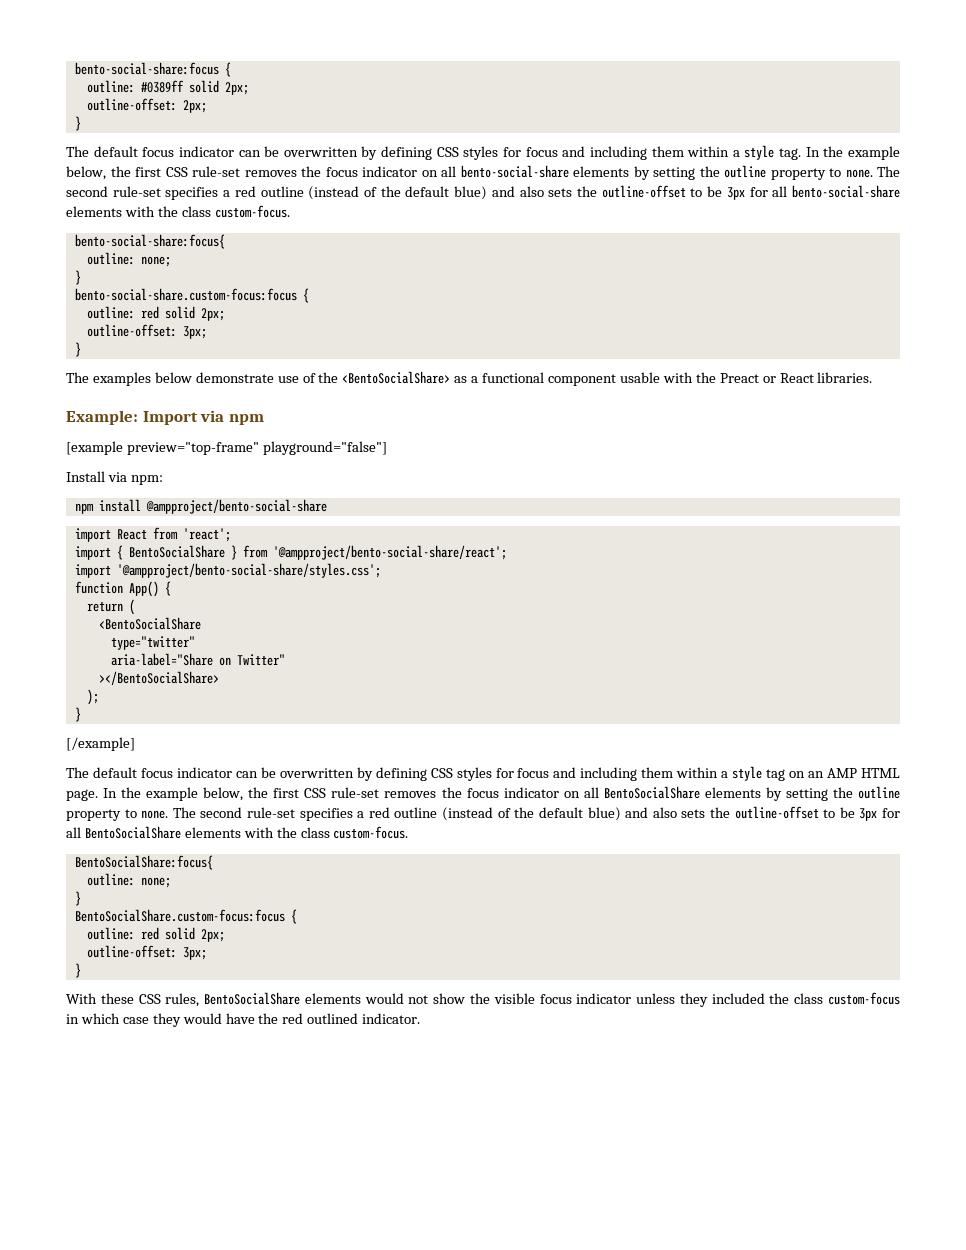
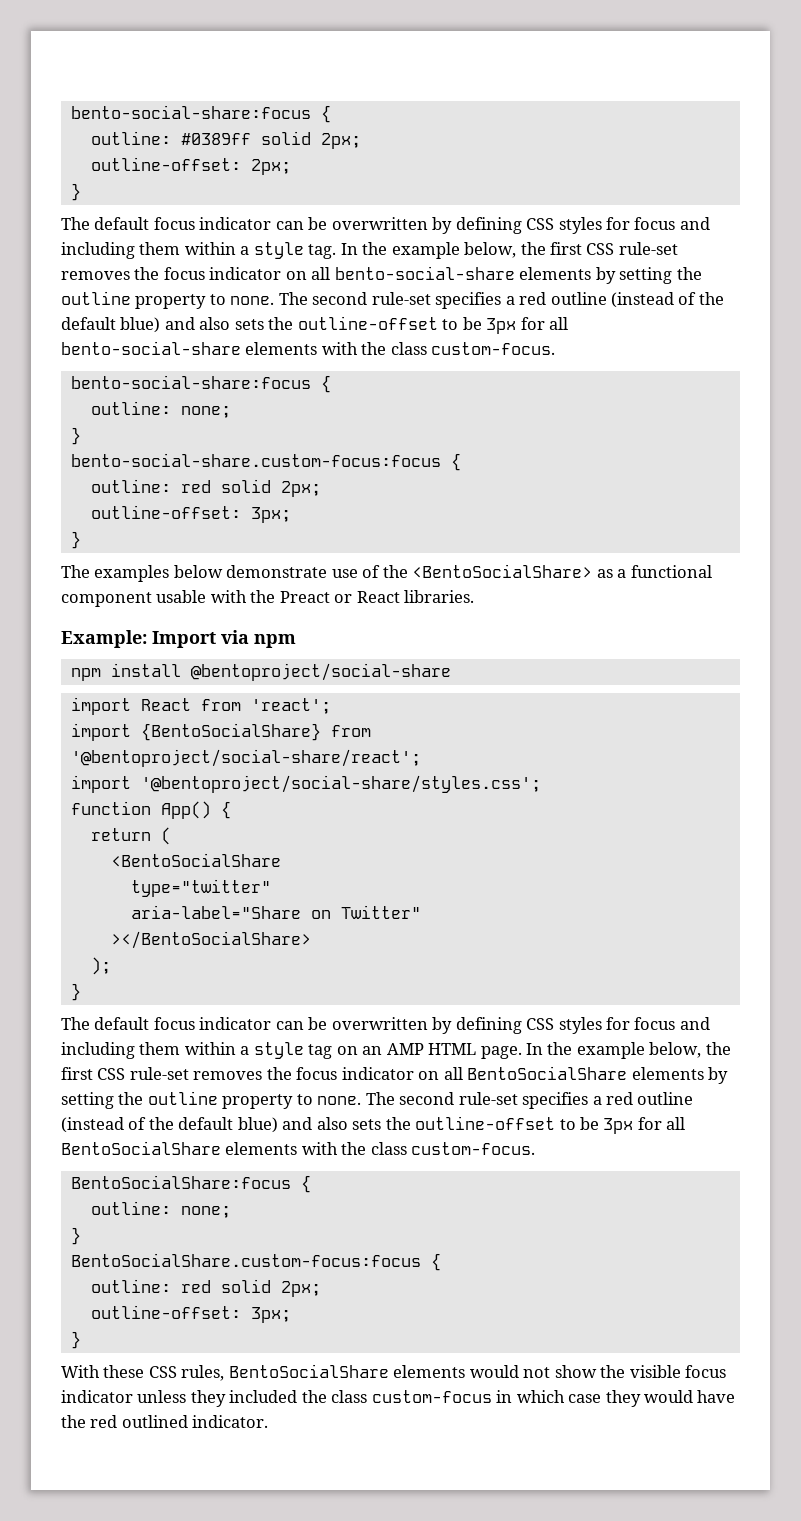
[74,234,225,249] bento-social-share:focus{ -> [70,375,331,393] bento-social-share:focus {
[66,441,387,455] [66,471,163,485] // [example preview="top-frame" playground="false"] // Install via npm: -> (296, 641) none
[145,499,327,514] @ampproject/bento-social-share -> [190,663,451,681] @bentoproject/social-share
[116,545,507,560] [74,563,381,578] { BentoSocialShare } from '@ampproject/bento-social-share/react'; // import '@ampproject/bento-social-share/styles.css'; -> [140,723,371,741] [70,749,421,767] [70,775,541,793] {BentoSocialShare} from '@bentoproject/social-share/react'; // import '@bentoproject/social-share/styles.css';
[66,737,135,751] // [/example] -> (81, 992) none
[74,855,213,870] BentoSocialShare:focus{ -> [70,1175,311,1193] BentoSocialShare:focus {

